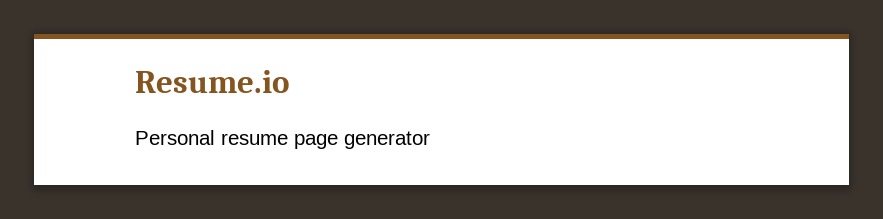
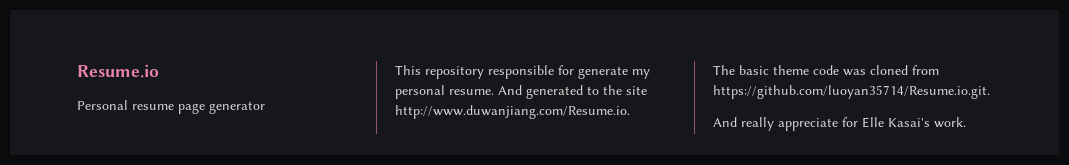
(430, 140) none -> [395,65,650,79] [395,85,647,99] [395,105,630,119] [713,65,939,76] [713,85,990,99] [713,117,966,131] // This repository responsible for generate my personal resume. And generated to the site http://www.duwanjiang.com/Resume.io. // The basic theme code was cloned from https://github.com/luoyan35714/Resume.io.git. // And really appreciate for Elle Kasai's work.

